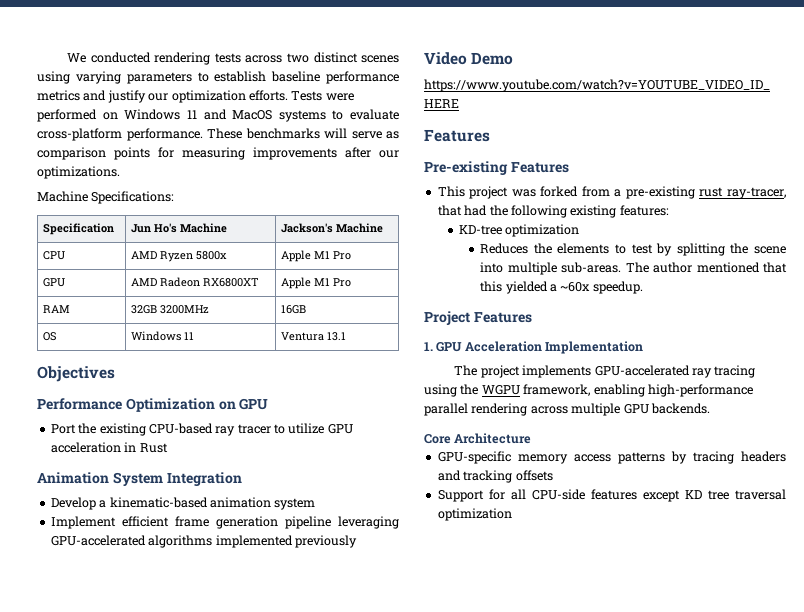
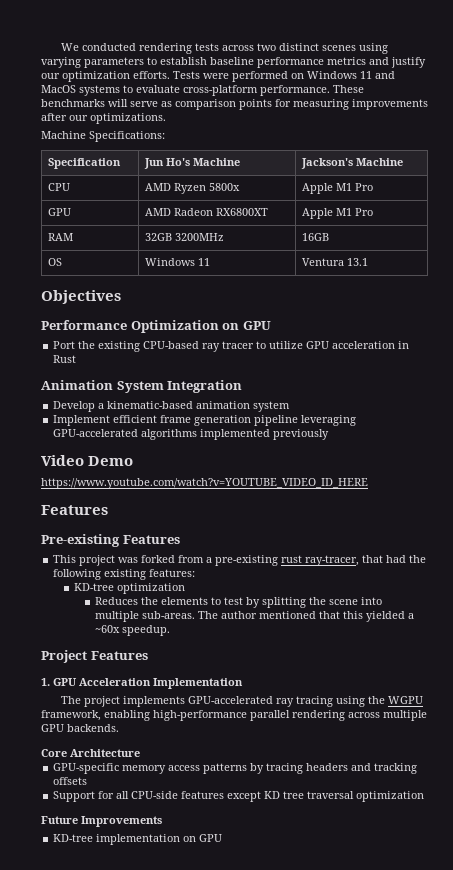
(512, 514) none -> [41,816,162,827] [53,834,223,845] // Future Improvements // KD-tree implementation on GPU

